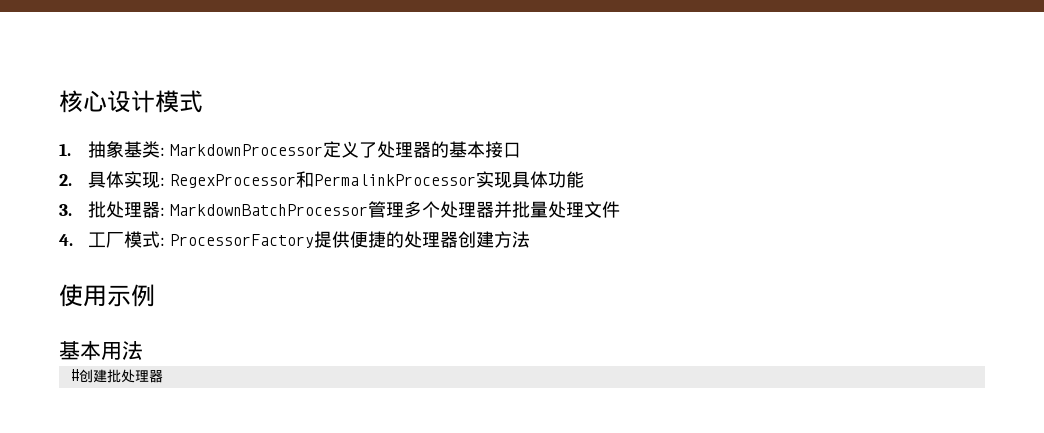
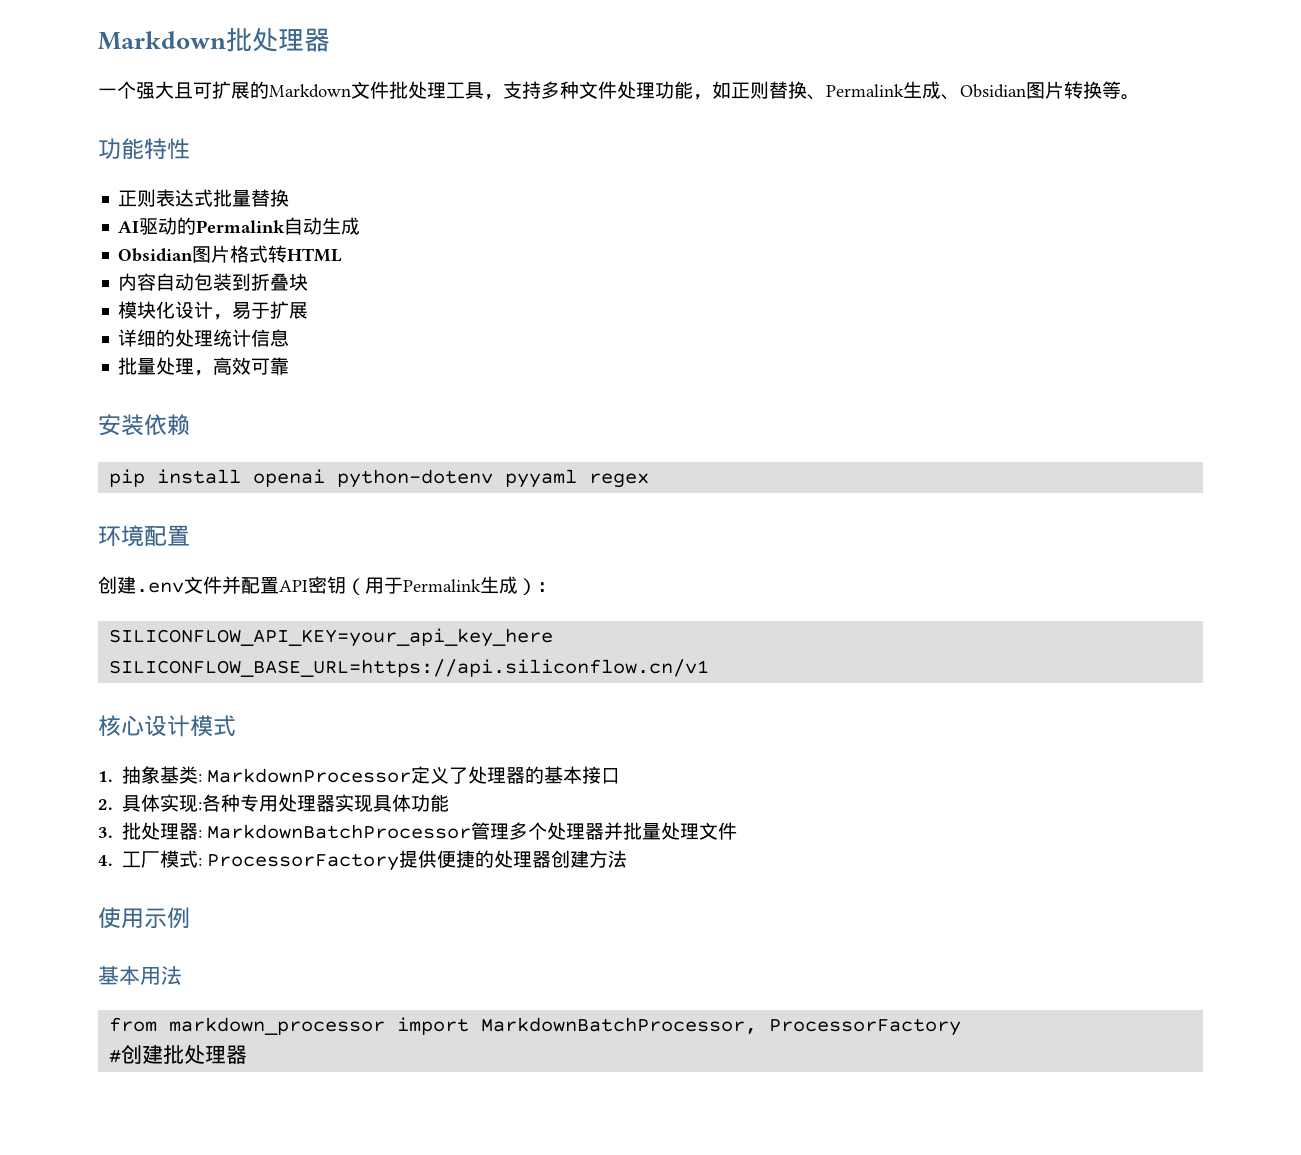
(59, 101) none -> [98,27,330,52] [98,81,1140,100] [98,138,190,160] [118,189,290,207] [118,217,361,235] [118,245,343,263] [118,273,309,291] [118,301,309,320] [118,329,290,347] [118,357,290,376] [98,414,190,436] [109,469,650,488] [98,525,190,547] [98,576,556,595] [109,628,554,647] [109,659,710,677] Markdown批处理器 // 一个强大且可扩展的Markdown文件批处理工具，支持多种文件处理功能，如正则替换、Permalink生成、Obsidian图片转换等。 // 功能特性 // 正则表达式批量替换 // AI驱动的Permalink自动生成 // Obsidian图片格式转HTML // 内容自动包装到折叠块 // 模块化设计，易于扩展 // 详细的处理统计信息 // 批量处理，高效可靠 // 安装依赖 // pip install openai python-dotenv pyyaml regex // 环境配置 // 创建.env文件并配置API密钥（用于Permalink生成）： // SILICONFLOW_API_KEY=your_api_key_here // SILICONFLOW_BASE_URL=https://api.siliconflow.cn/v1 //
[169,171,476,188] RegexProcessor和PermalinkProcessor -> [202,794,336,812] 各种专用处理器
(143, 350) none -> [109,1017,962,1036] // from markdown_processor import MarkdownBatchProcessor, ProcessorFactory

